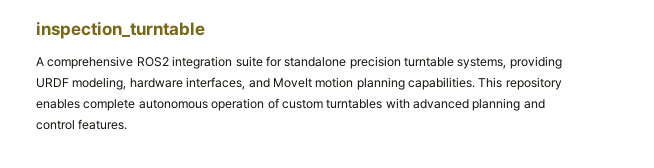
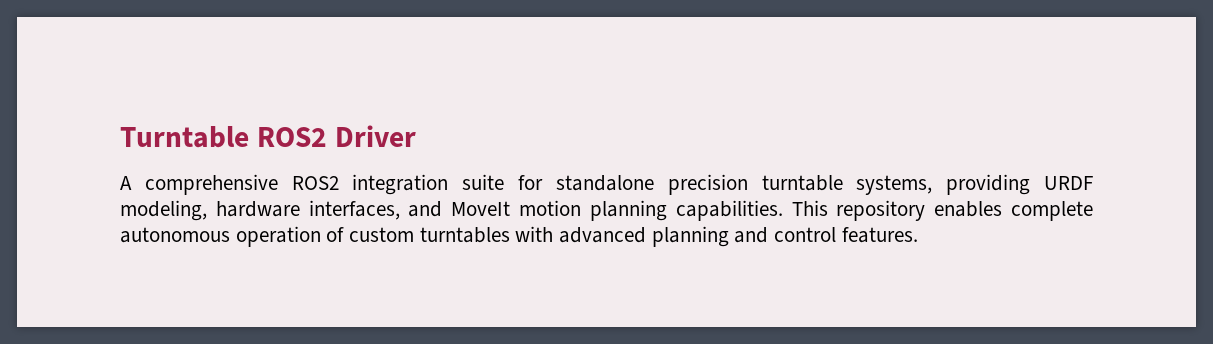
[36,21,205,39] inspection_turntable -> [120,125,416,148] Turntable ROS2 Driver

